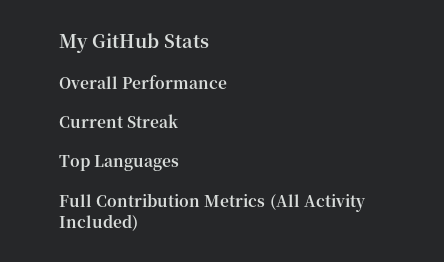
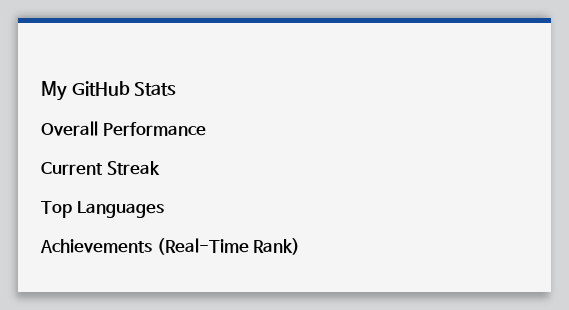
[59,193,365,212] [59,214,138,231] Full Contribution Metrics (All Activity Included) -> [40,238,301,255] Achievements (Real-Time Rank)

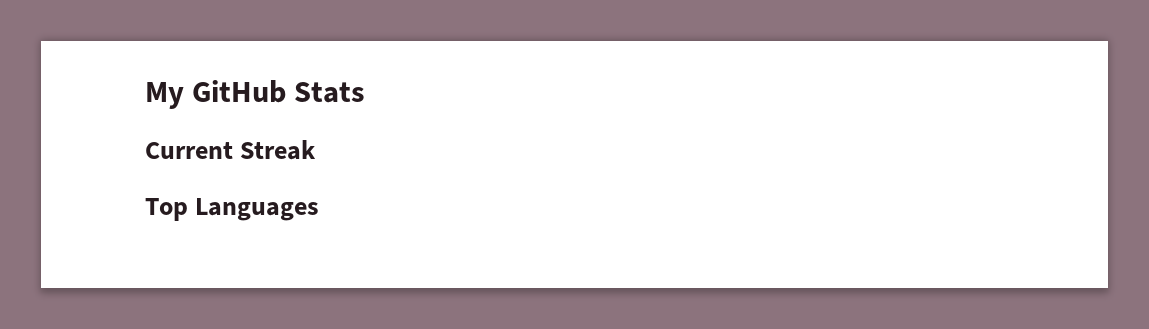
[41,121,206,136] // Overall Performance -> (366, 92) none
[40,238,301,255] // Achievements (Real-Time Rank) -> (320, 209) none

